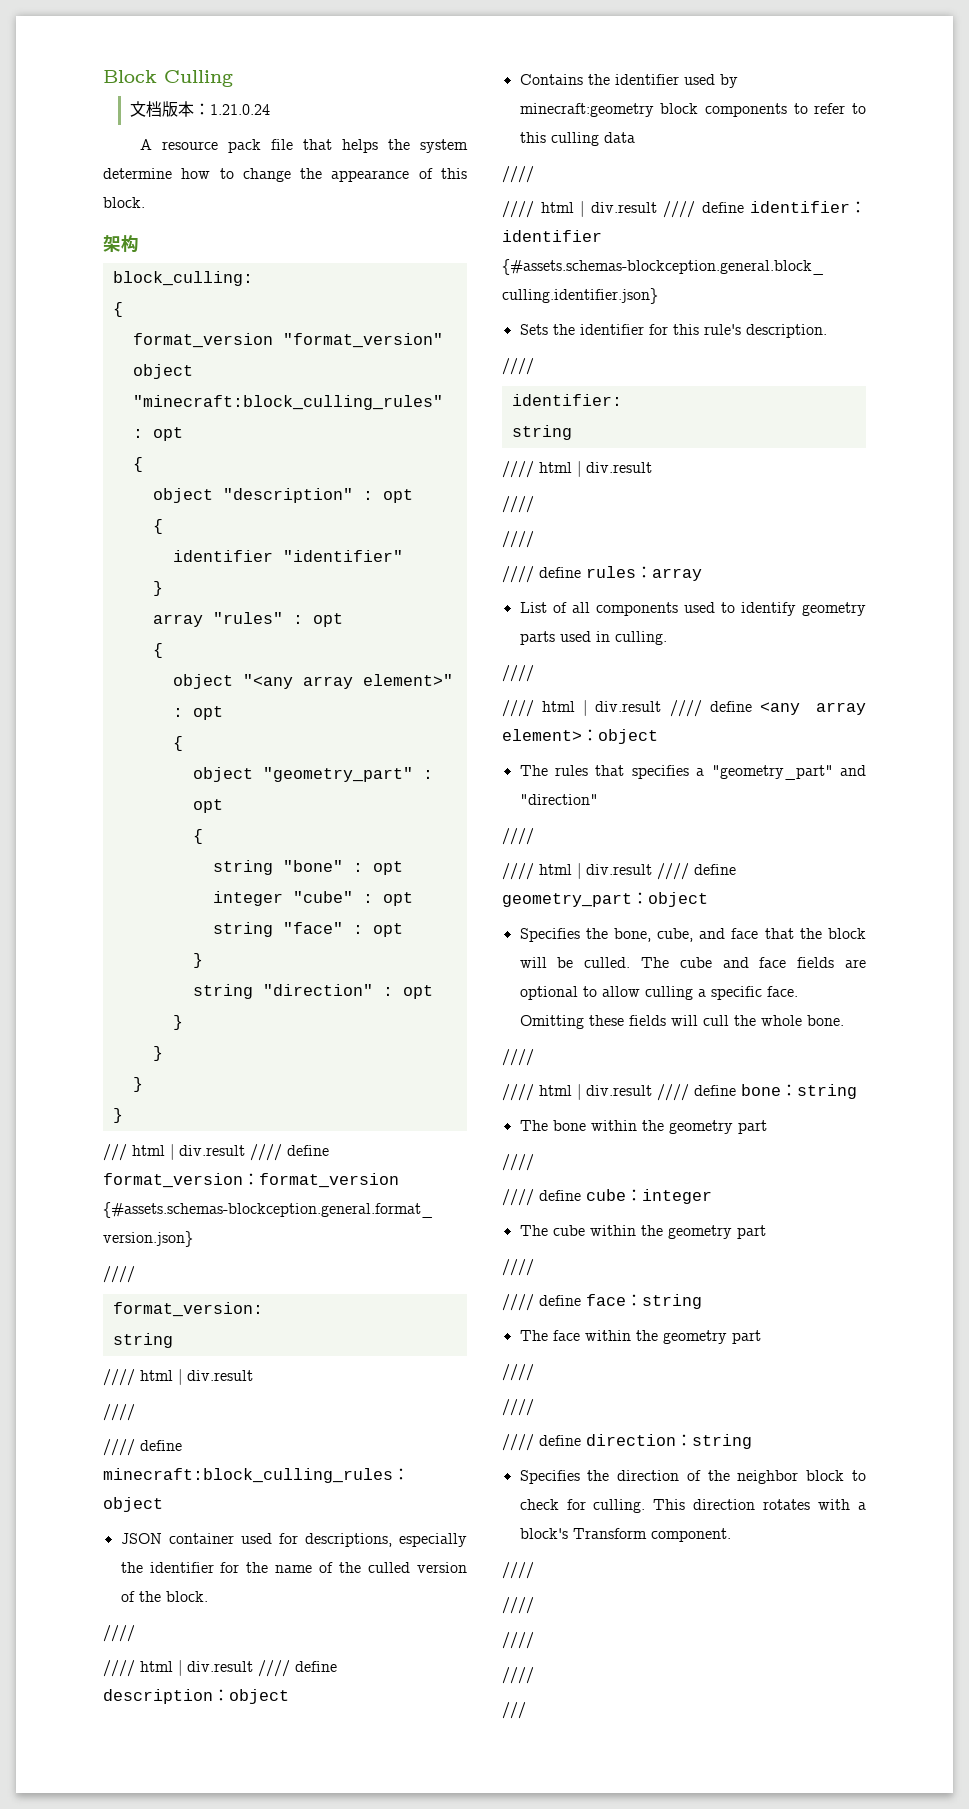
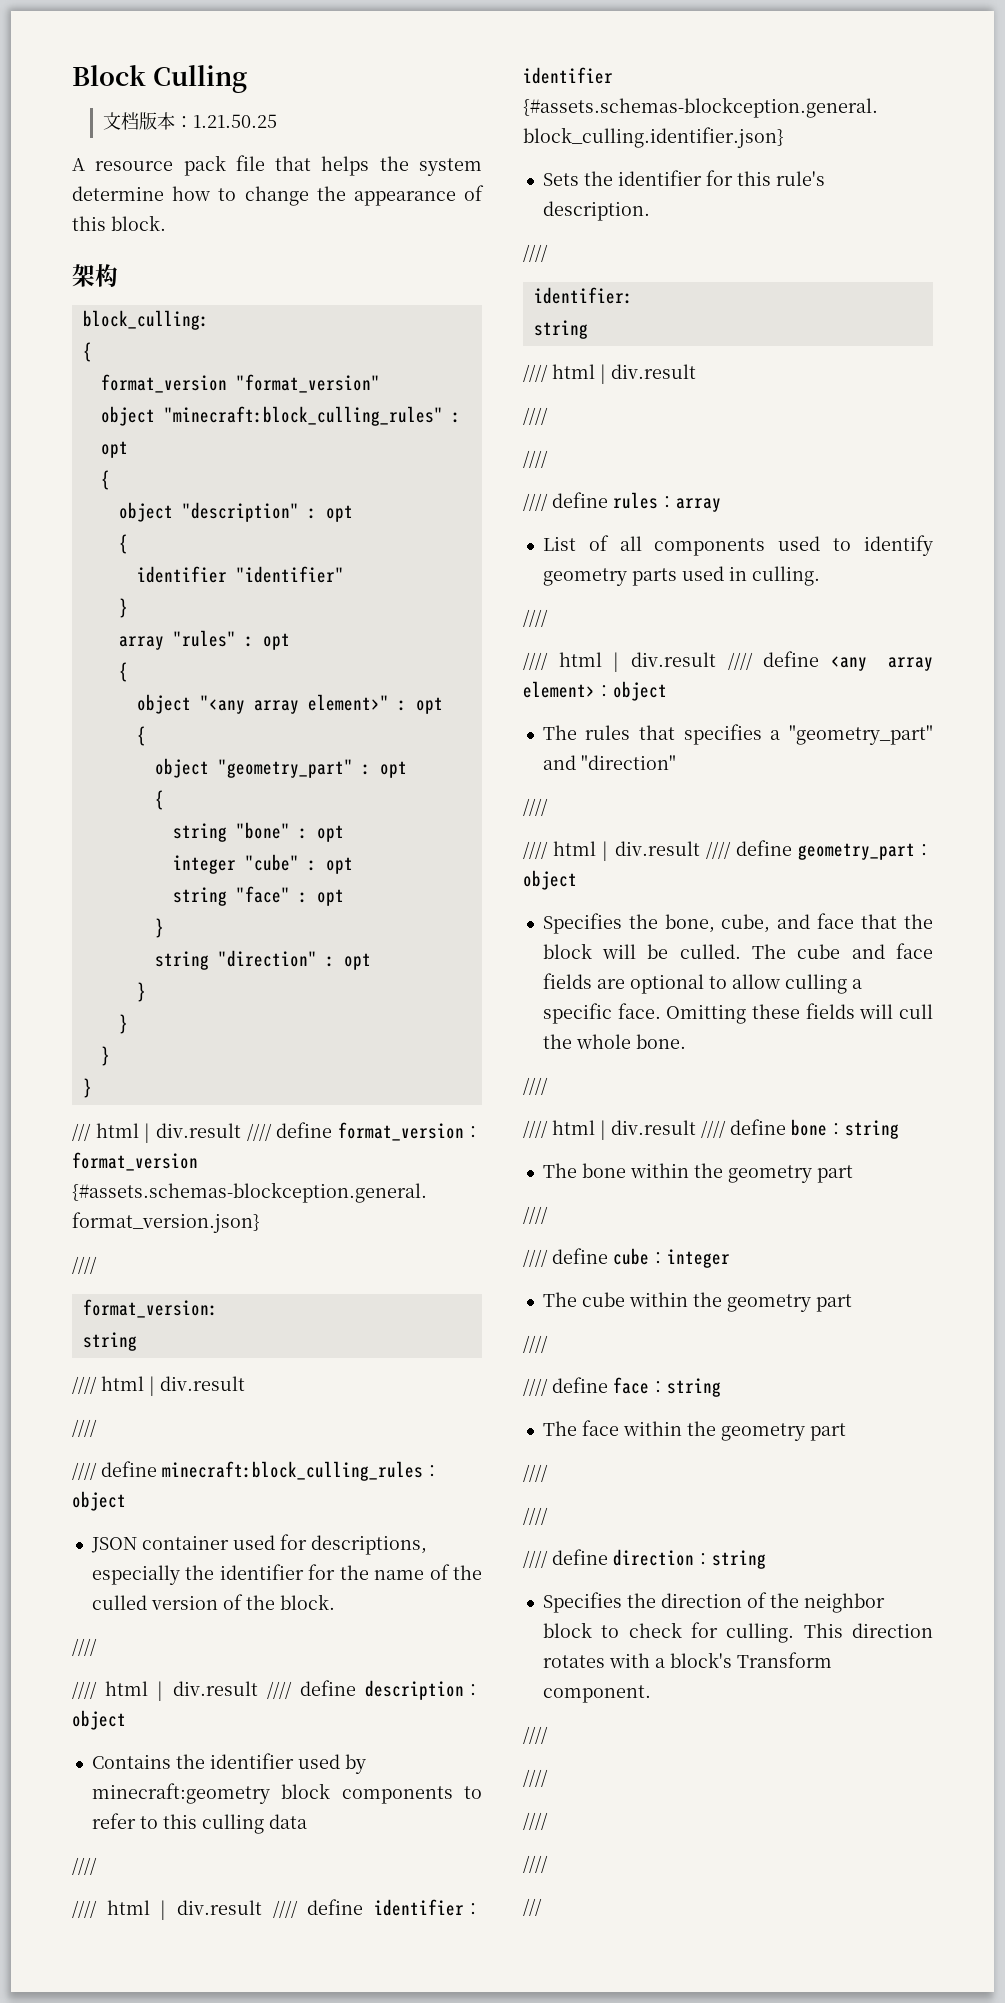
[209,104,270,115] 1.21.0.24 -> [192,114,277,128] 1.21.50.25

